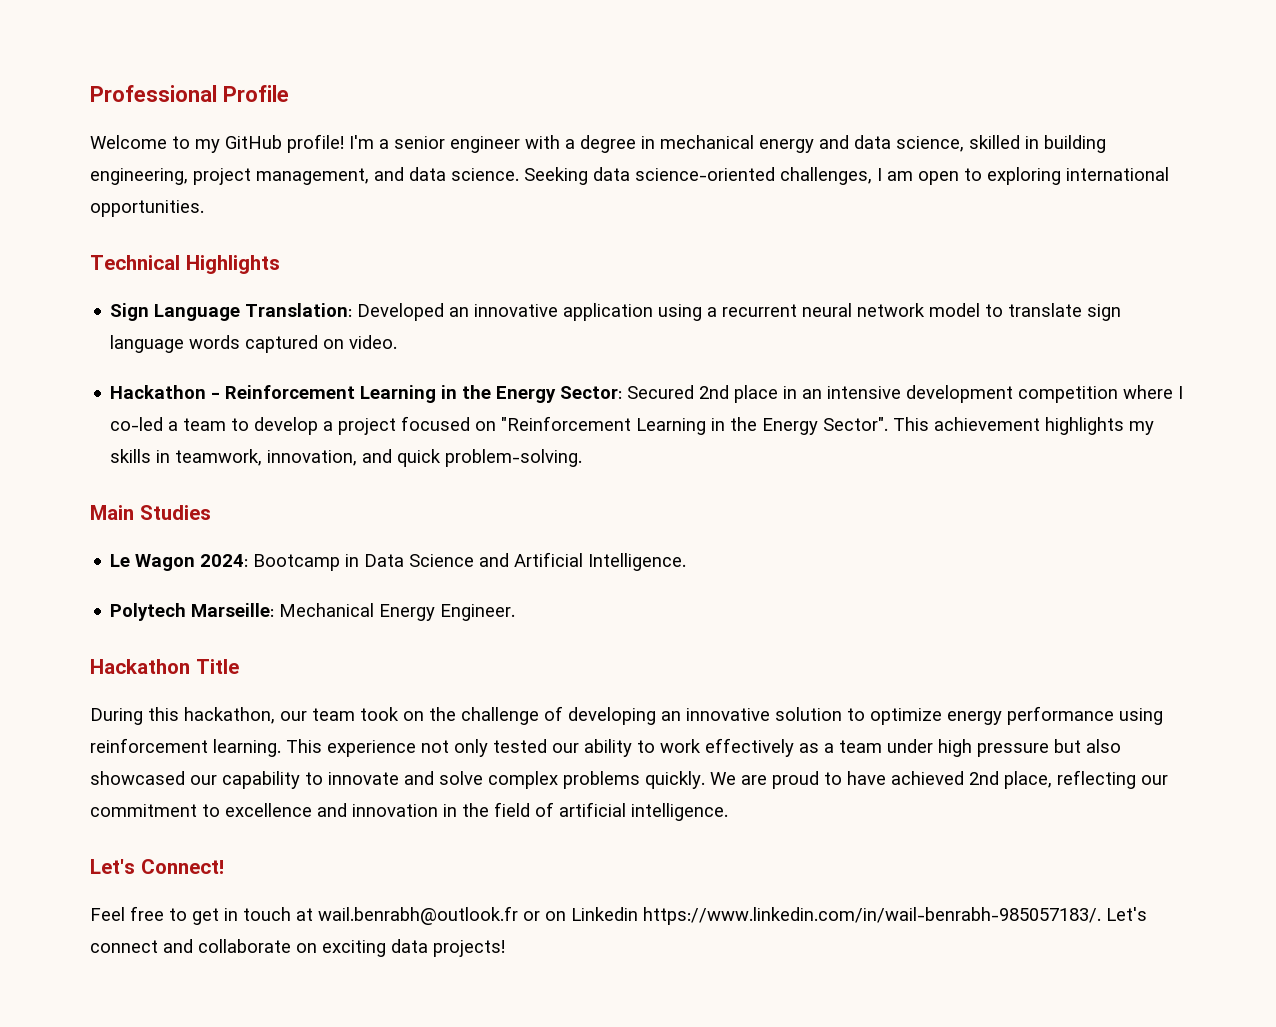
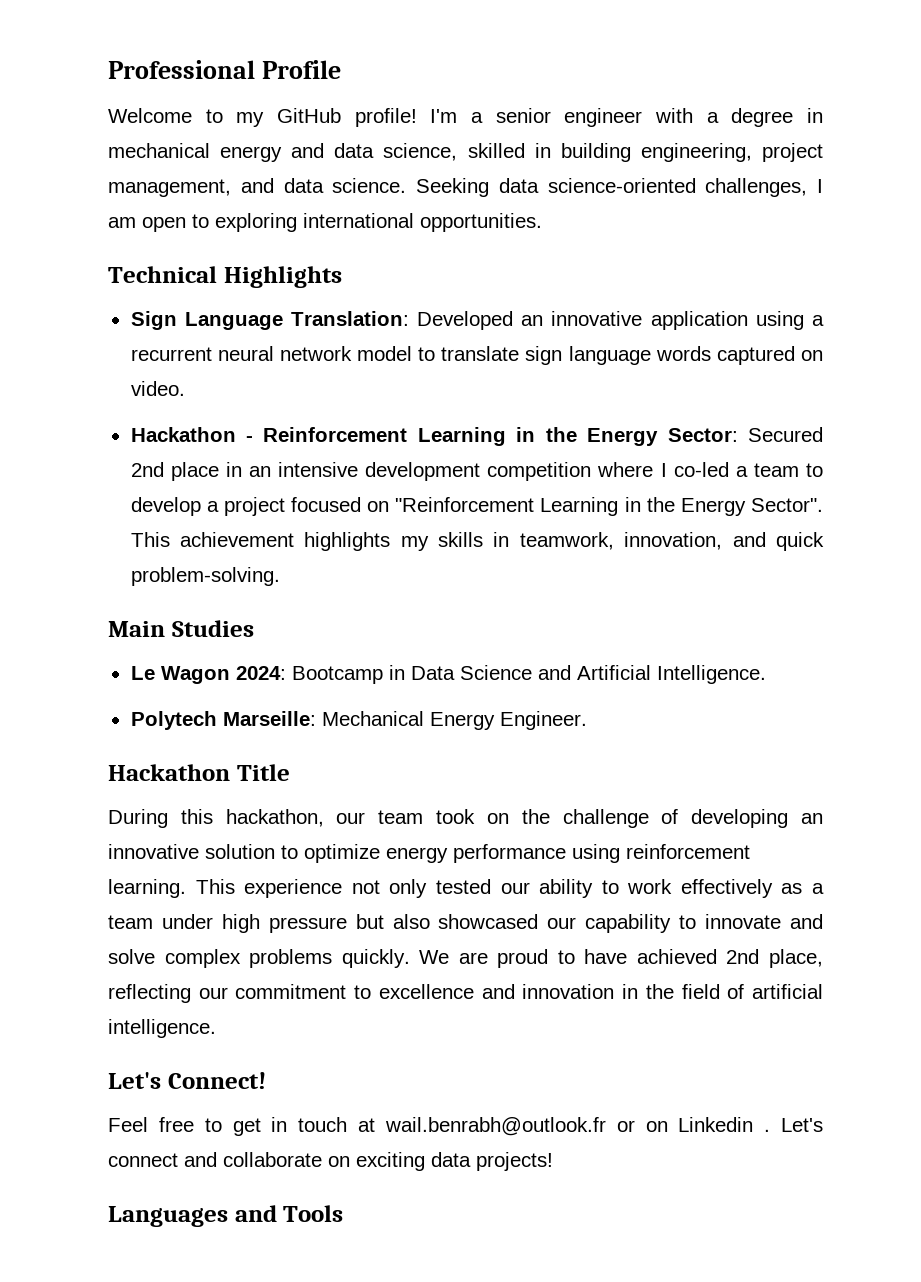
[643,907,1101,925] https://www.linkedin.com/in/wail-benrabh-985057183/. -> [764,1129,771,1132] .
(505, 948) none -> [108,1205,344,1227] // Languages and Tools

